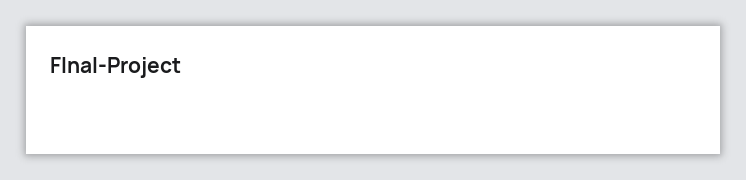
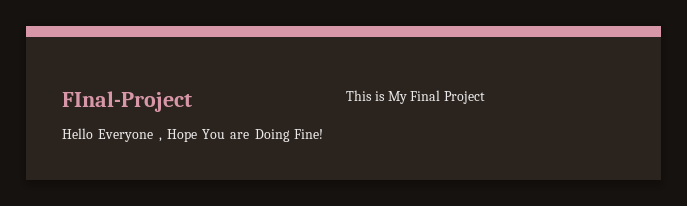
(181, 67) none -> [62,128,323,142] [346,90,486,104] // Hello Everyone , Hope You are Doing Fine! This is My Final Project

